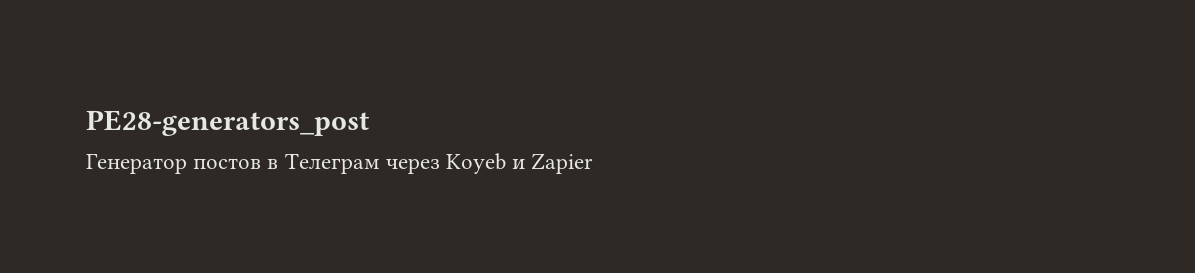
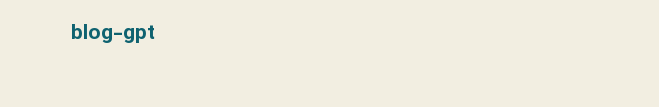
[86,110,369,136] [86,153,594,174] PE28-generators_post // Генератор постов в Телеграм через Koyeb и Zapier -> [71,24,155,43] blog-gpt

